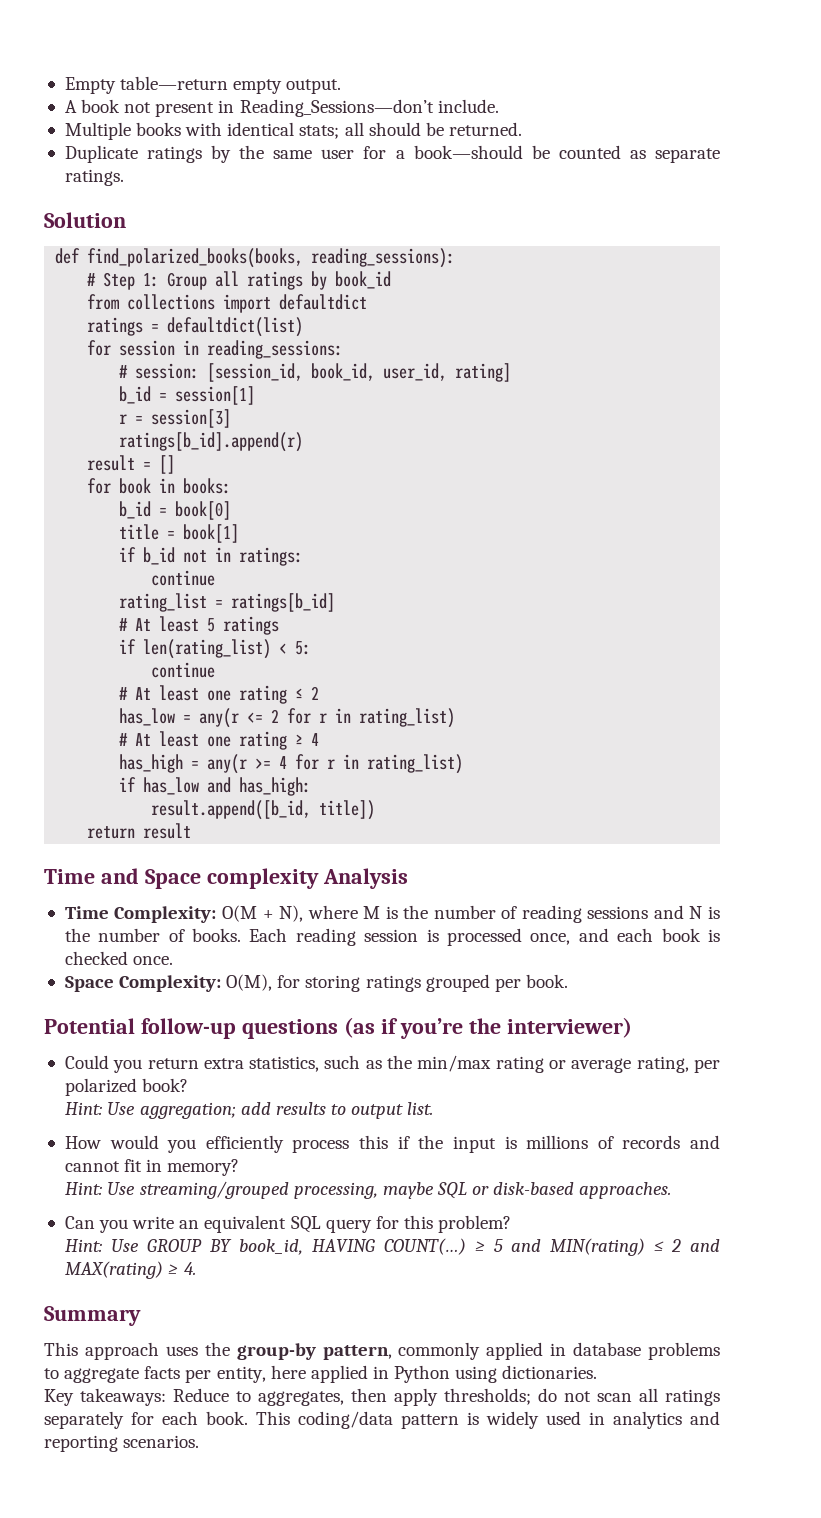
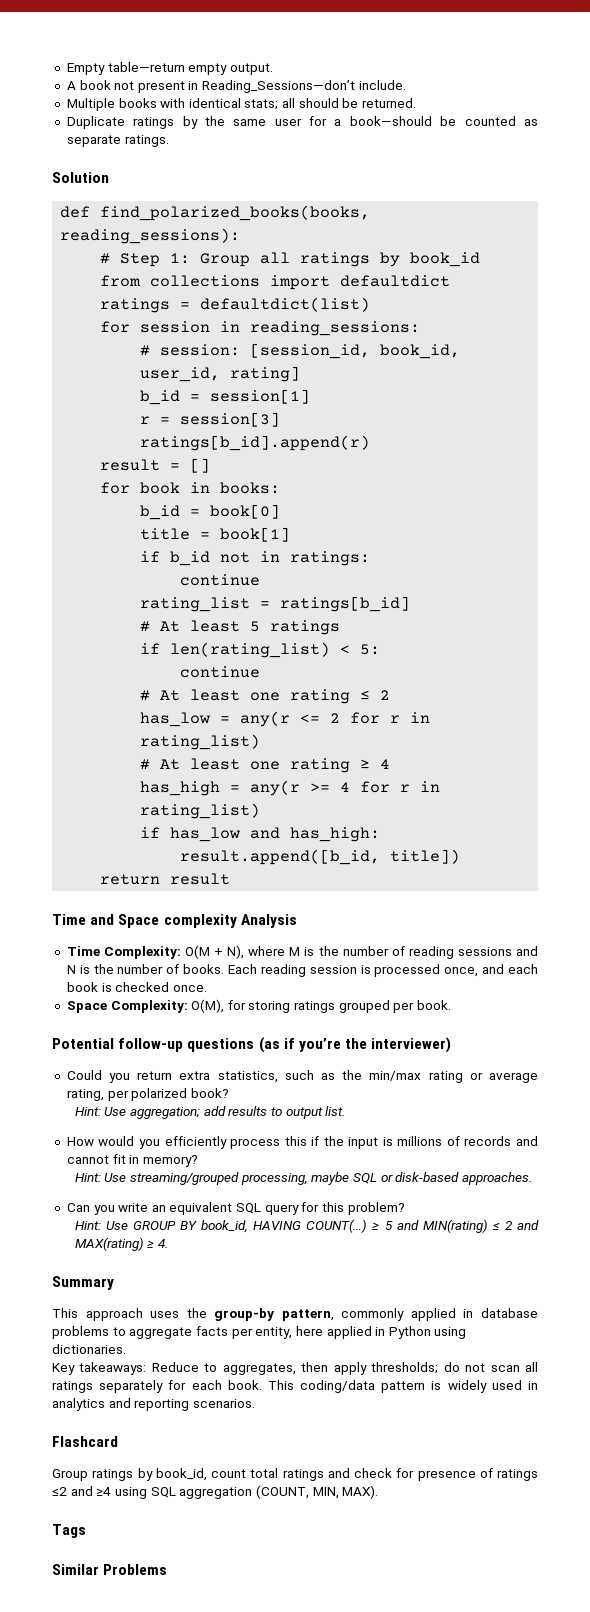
(200, 1441) none -> [52,1436,118,1447] [52,1468,538,1481] [52,1485,379,1499] [52,1524,86,1538] [52,1564,168,1575] // Flashcard // Group ratings by book_id, count total ratings and check for presence of ratings ≤2 and ≥4 using SQL aggregation (COUNT, MIN, MAX). // Tags // Similar Problems

